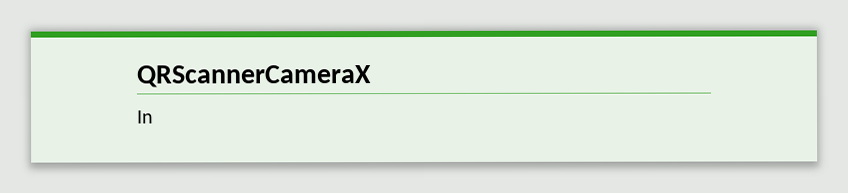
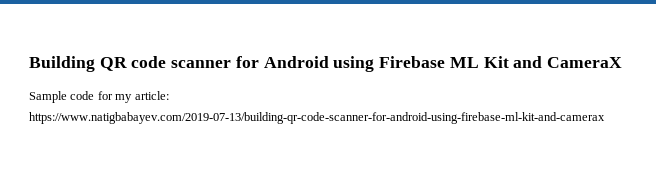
[136,65,371,88] [137,110,154,124] QRScannerCameraX // In -> [29,56,622,72] [29,91,169,103] [29,112,605,124] Building QR code scanner for Android using Firebase ML Kit and CameraX // Sample code for my article: https://www.natigbabayev.com/2019-07-13/building-qr-code-scanner-for-android-using-firebase-ml-kit-and-camerax

